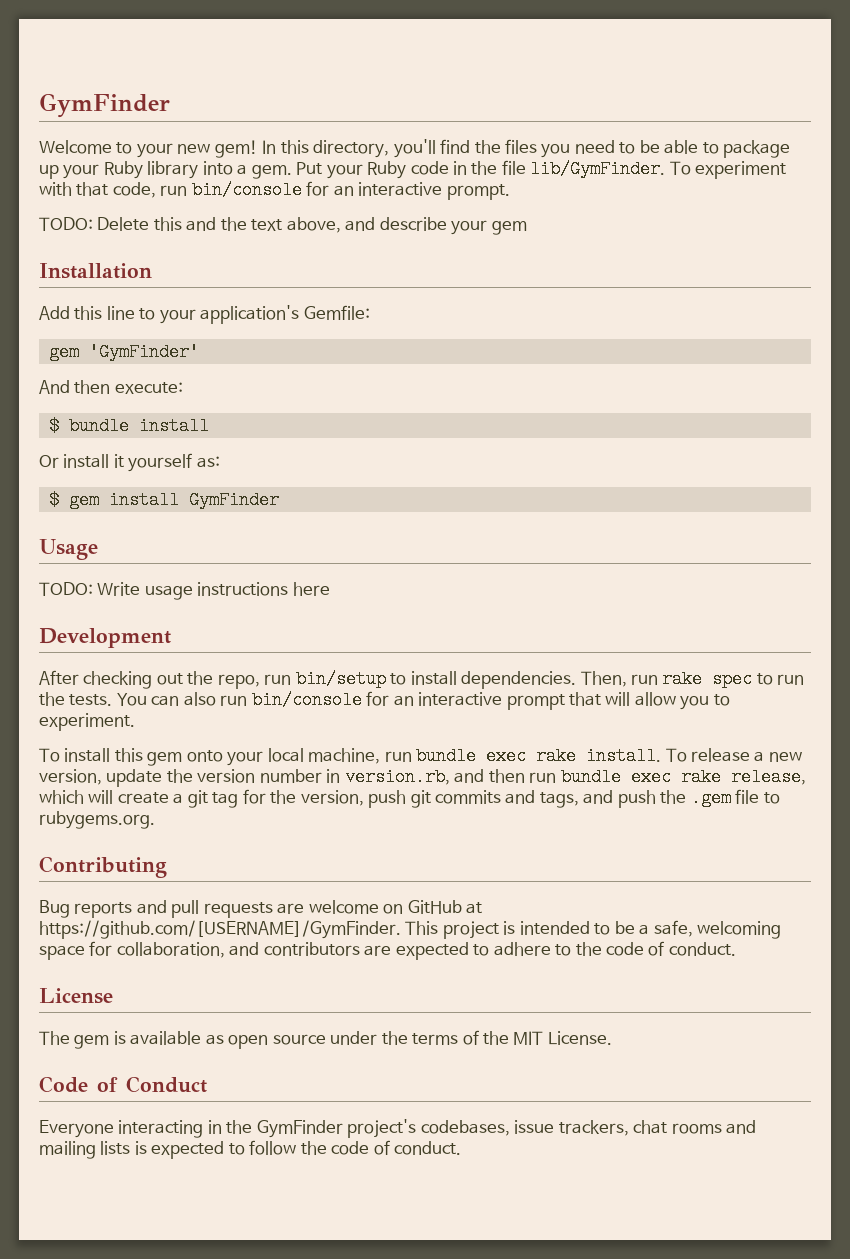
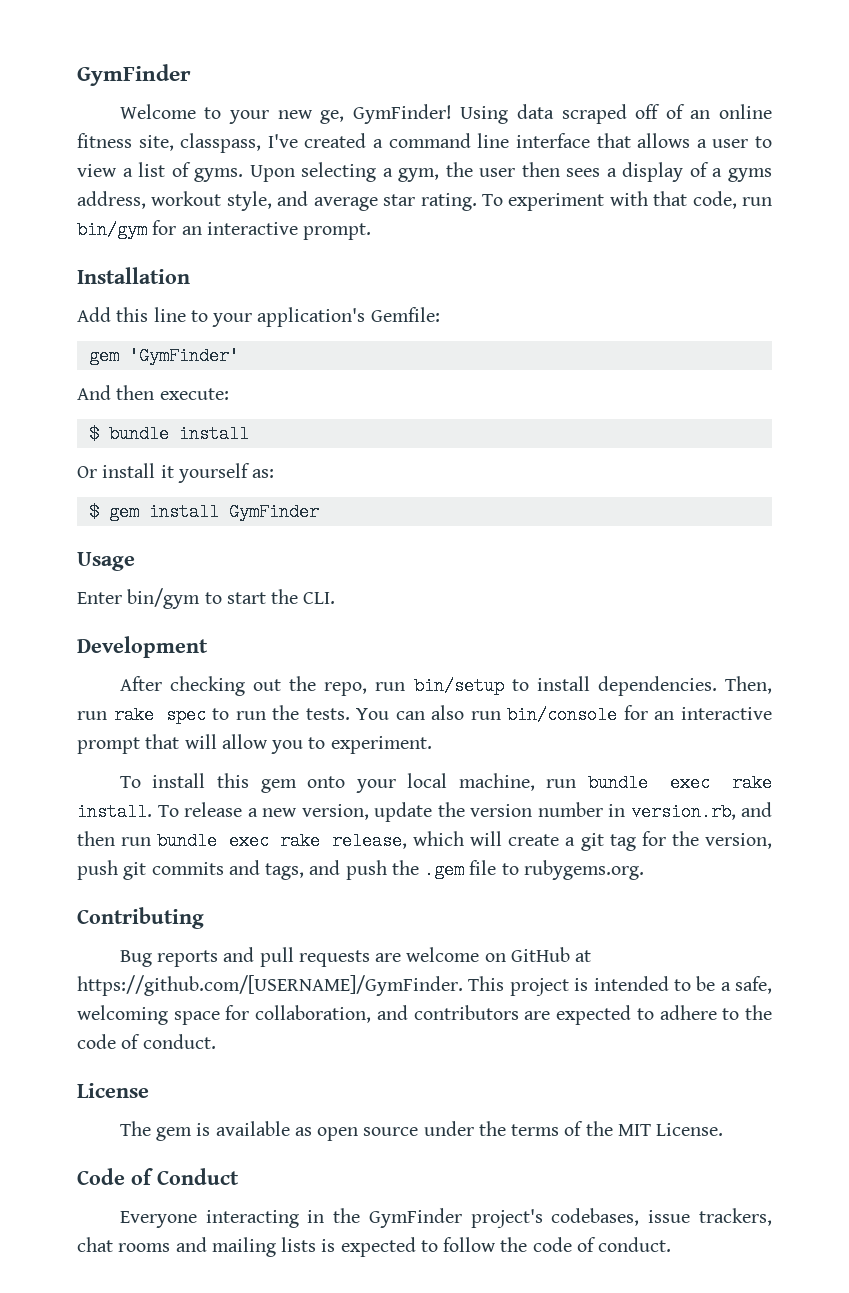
[214,139,791,158] [39,160,666,179] gem! In this directory, you'll find the files you need to be able to package up your Ruby library into a gem. Put your Ruby code in the file lib/GymFinder. -> [320,104,772,124] [77,133,772,153] [77,162,772,182] [77,191,477,211] ge, GymFinder! Using data scraped off of an online fitness site, classpass, I've created a command line interface that allows a user to view a list of gyms. Upon selecting a gym, the user then sees a display of a gyms address, workout style, and average star rating.
[191,181,302,199] bin/console -> [77,221,147,239] bin/gym
[39,217,527,235] // TODO: Delete this and the text above, and describe your gem -> (372, 231) none
[39,582,330,600] TODO: Write usage instructions here -> [77,588,336,609] Enter bin/gym to start the CLI.

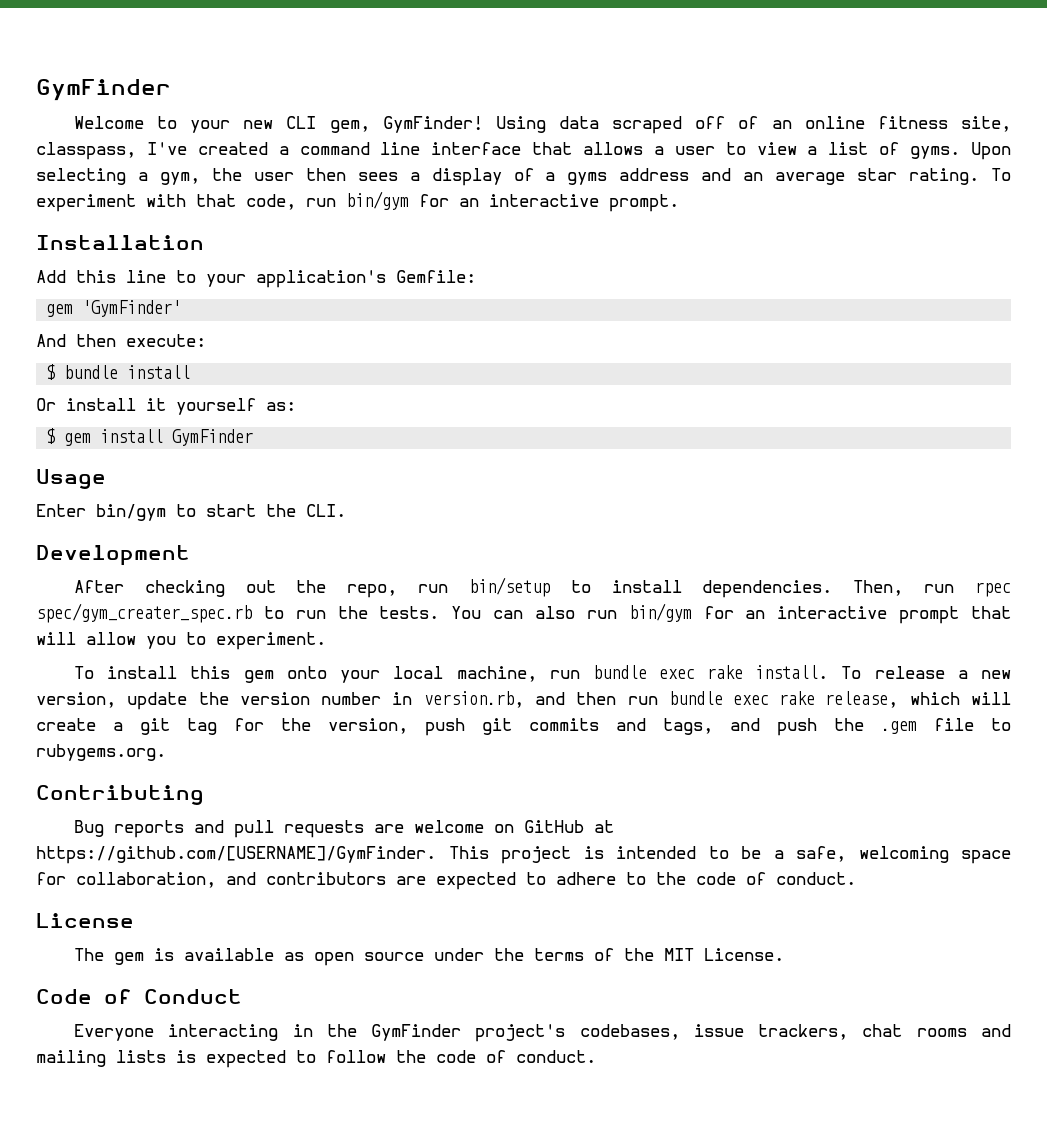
[320,110,345,124] ge, -> [286,116,370,133] CLI gem,
[77,191,309,211] address, workout style, and -> [619,168,764,181] address and an
[113,706,206,724] rake spec -> [974,582,1011,597] [36,603,252,623] rpec spec/gym_creater_spec.rb
[507,706,618,724] bin/console -> [628,603,692,622] bin/gym

